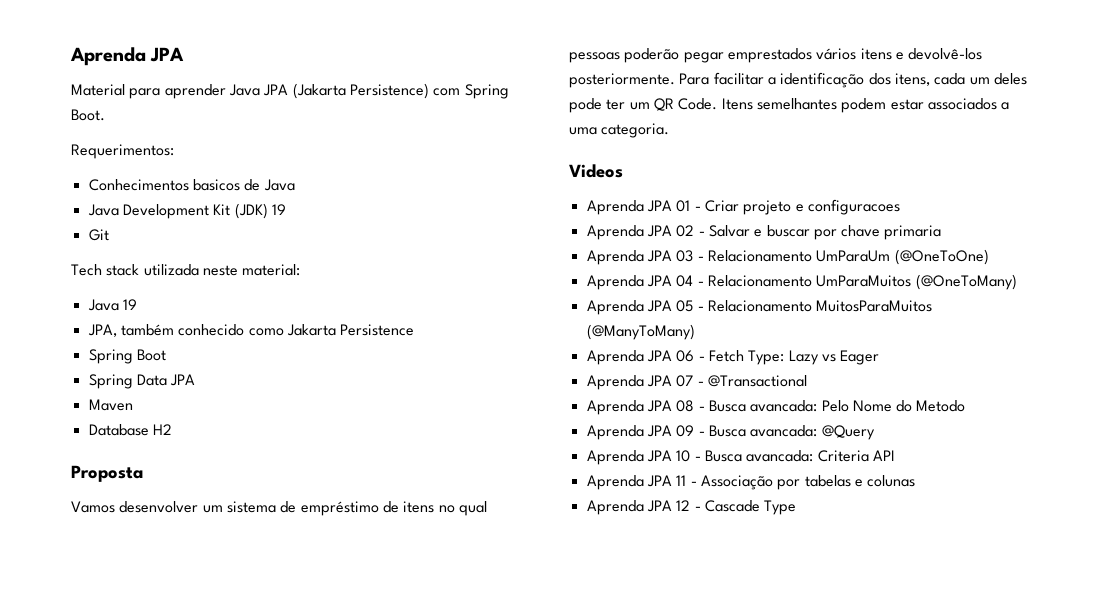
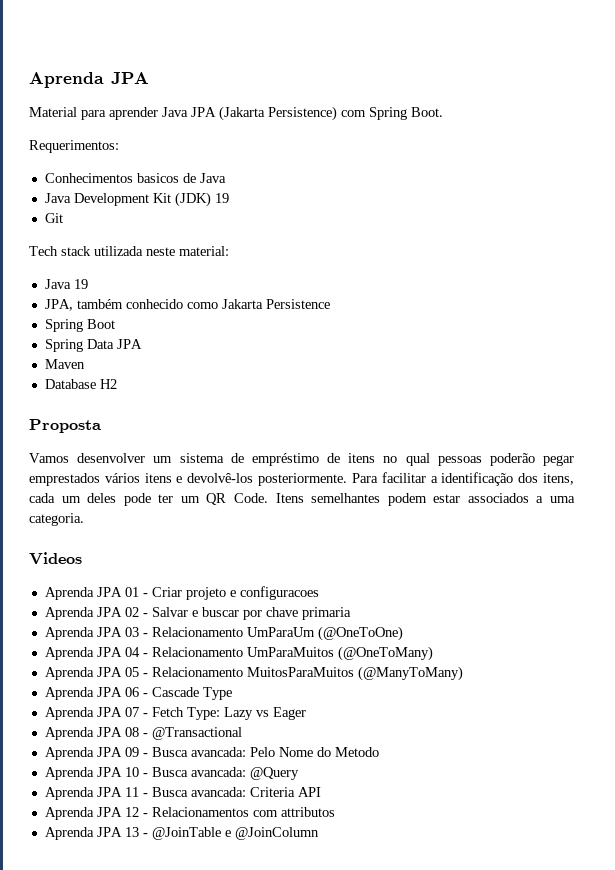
(705, 358) none -> [151,687,232,700] [44,707,148,720] Cascade Type // Aprenda JPA 07 -
[676,375,694,387] 07 -> [124,727,139,737] 08
[676,400,695,412] 08 -> [124,747,139,757] 09
[676,425,695,437] 09 -> [124,767,139,777] 10
[676,450,691,462] 10 -> [124,787,139,797] 11
[676,475,916,490] [586,500,797,515] 11 - Associação por tabelas e colunas // Aprenda JPA 12 - Cascade Type -> [124,807,335,817] [44,827,319,840] 12 - Relacionamentos com attributos // Aprenda JPA 13 - @JoinTable e @JoinColumn

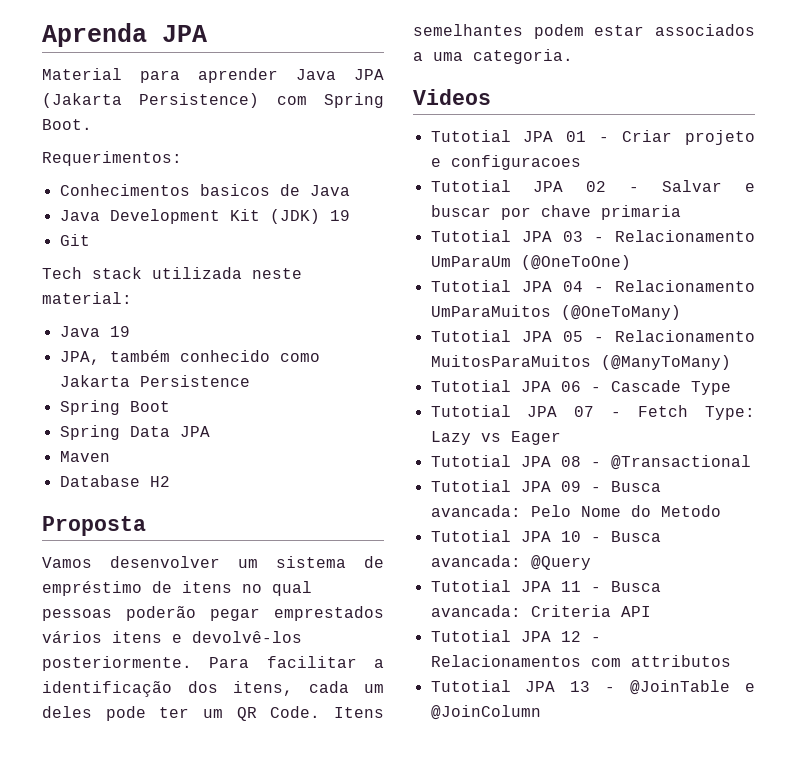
[44,587,94,600] Aprenda -> [430,130,511,142] Tutotial
[44,607,94,620] Aprenda -> [430,180,511,192] Tutotial
[44,627,94,640] Aprenda -> [430,230,511,242] Tutotial
[44,647,94,660] Aprenda -> [430,280,511,292] Tutotial
[44,667,94,680] Aprenda -> [430,330,511,342] Tutotial
[44,687,94,700] Aprenda -> [430,380,511,392] Tutotial
[44,707,94,720] Aprenda -> [430,405,511,417] Tutotial
[44,727,94,740] Aprenda -> [430,455,511,467] Tutotial
[44,747,94,760] Aprenda -> [430,480,511,492] Tutotial
[44,767,94,780] Aprenda -> [430,530,511,542] Tutotial
[44,787,94,800] Aprenda -> [430,580,511,592] Tutotial
[44,807,94,820] Aprenda -> [430,630,511,642] Tutotial
[44,827,94,840] Aprenda -> [430,680,511,692] Tutotial

